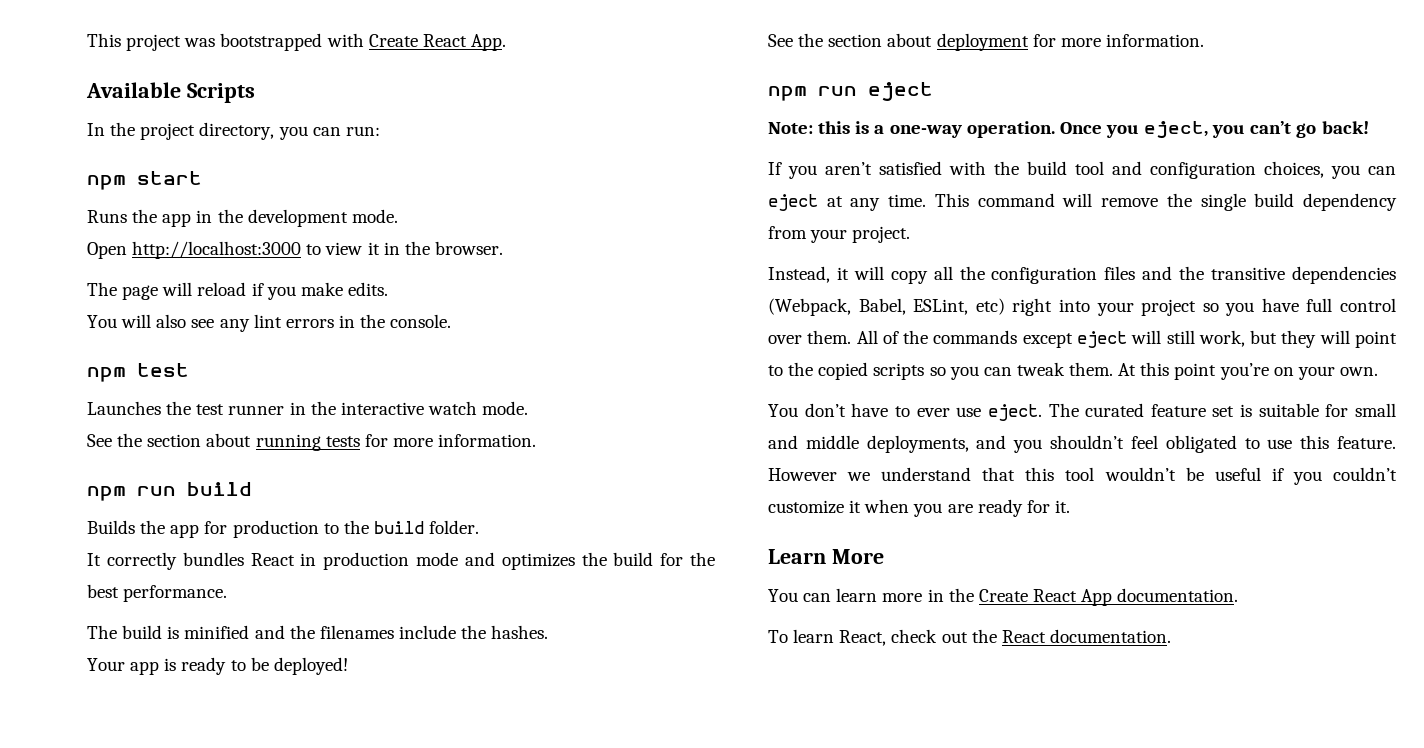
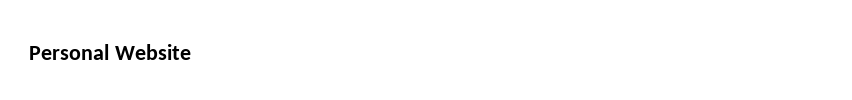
[87,33,506,51] [86,82,255,103] [87,122,380,140] [87,171,202,190] [87,209,398,227] [87,241,503,259] [87,282,388,300] [87,314,452,332] [87,363,189,382] [87,401,529,415] [87,433,537,451] [87,482,252,501] [87,520,480,538] [87,552,716,570] [87,584,228,602] [87,625,549,639] [87,657,348,675] [768,33,1204,51] [768,82,933,101] [768,121,1369,139] [768,161,1396,179] [768,193,1397,211] [768,226,911,243] [768,266,1396,284] [768,298,1396,316] [768,330,1397,348] [768,362,1378,380] [768,403,1396,421] [768,435,1396,453] [768,467,1397,485] [768,499,1070,517] [768,549,884,564] [768,588,1239,606] [768,629,1171,646] This project was bootstrapped with Create React App. // Available Scripts // In the project directory, you can run: // npm start // Runs the app in the development mode. // Open http://localhost:3000 to view it in the browser. // The page will reload if you make edits. // You will also see any lint errors in the console. // npm test // Launches the test runner in the interactive watch mode. // See the section about running tests for more information. // npm run build // Builds the app for production to the build folder. // It correctly bundles React in production mode and optimizes the build for the best performance. // The build is minified and the filenames include the hashes. // Your app is ready to be deployed! // See the section about deployment for more information. // npm run eject // Note: this is a one-way operation. Once you eject, you can’t go back! // If you aren’t satisfied with the build tool and configuration choices, you can eject at any time. This command will remove the single build dependency from your project. // Instead, it will copy all the configuration files and the transitive dependencies (Webpack, Babel, ESLint, etc) right into your project so you have full control over them. All of the commands except eject will still work, but they will point to the copied scripts so you can tweak them. At this point you’re on your own. // You don’t have to ever use eject. The curated feature set is suitable for small and middle deployments, and you shouldn’t feel obligated to use this feature. However we understand that this tool wouldn’t be useful if you couldn’t customize it when you are ready for it. // Learn More // You can learn more in the Create React App documentation. // To learn React, check out the React documentation. -> [29,44,191,60] Personal Website

